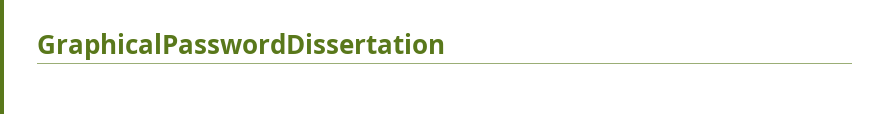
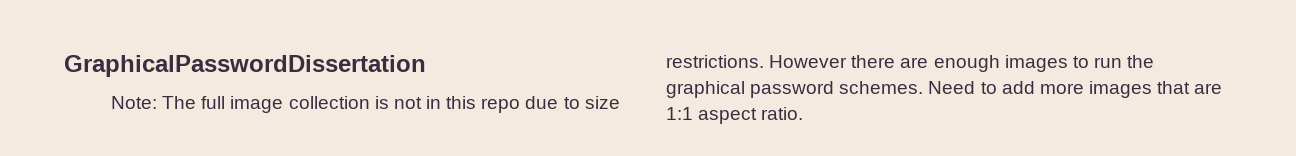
(445, 46) none -> [111,96,620,113] [666,55,1155,72] [666,81,1223,98] [666,107,804,124] // Note: The full image collection is not in this repo due to size restrictions. However there are enough images to run the graphical password schemes. Need to add more images that are 1:1 aspect ratio.

